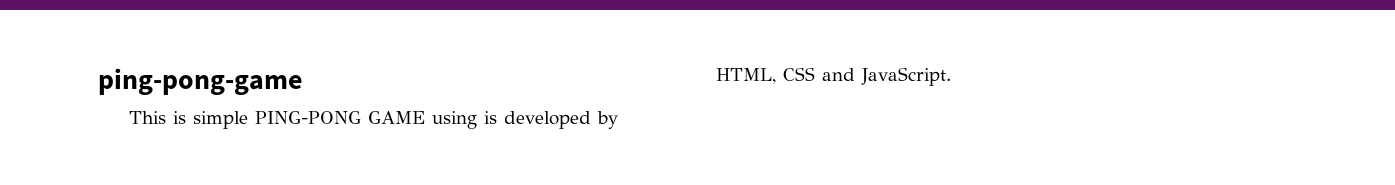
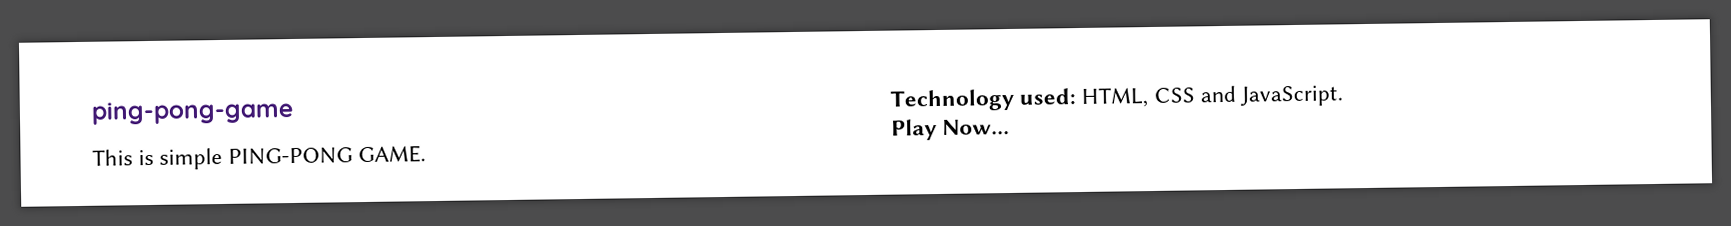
[368,111,619,129] GAME using is developed by -> [357,145,426,164] [890,88,1077,112] GAME. // Technology used:
(951, 76) none -> [891,118,1011,141] // Play Now...

